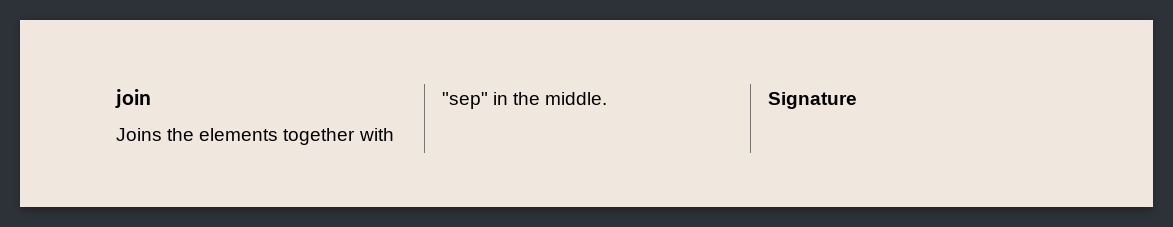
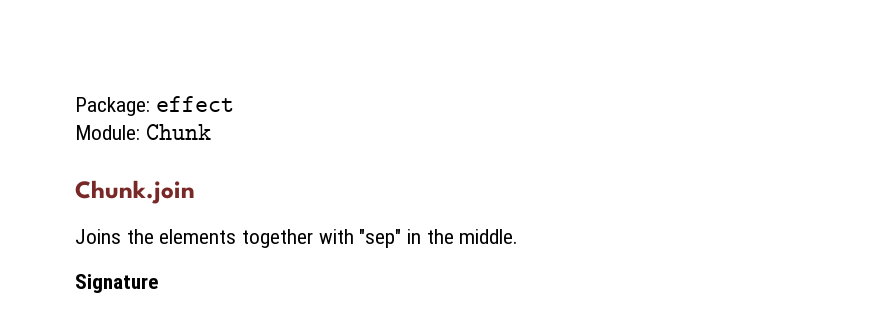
[115,89,151,108] join -> [75,96,234,116] [75,124,211,140] [75,180,195,204] Package: effect // Module: Chunk // Chunk.join

